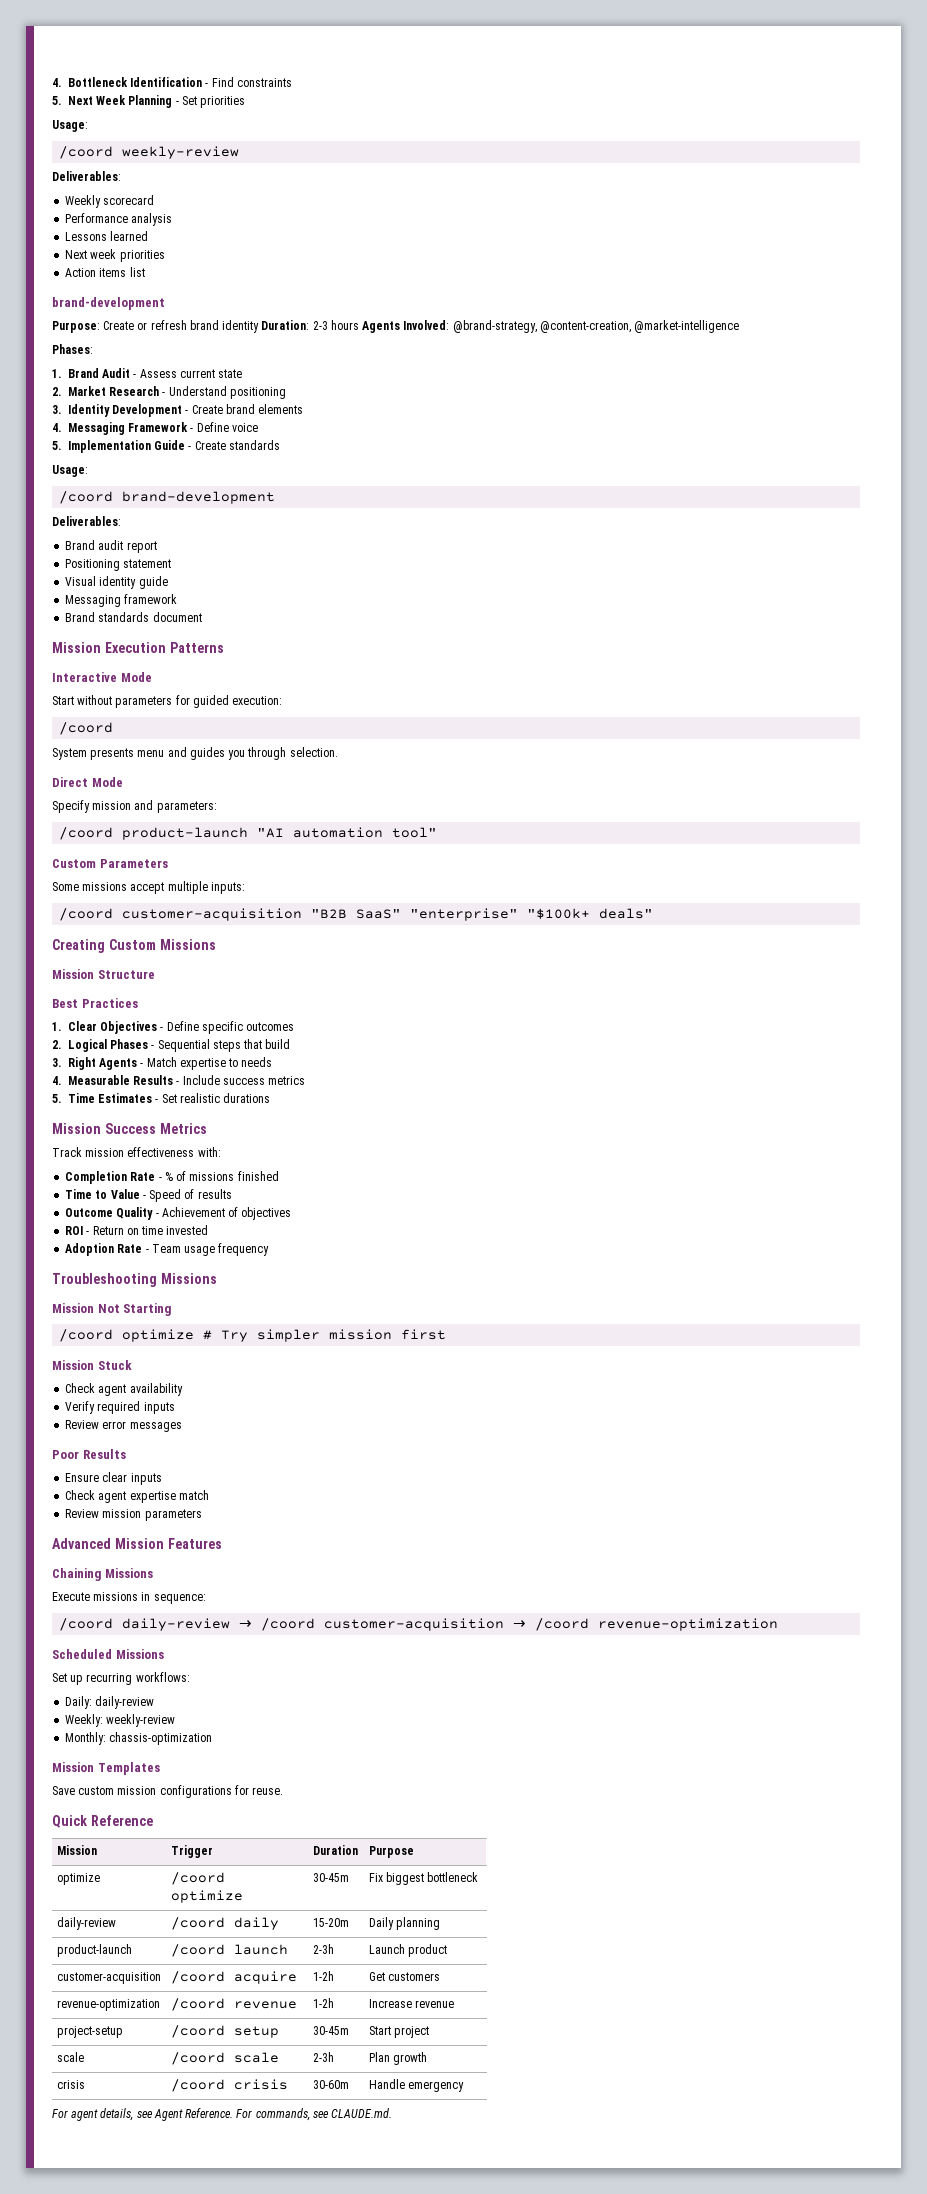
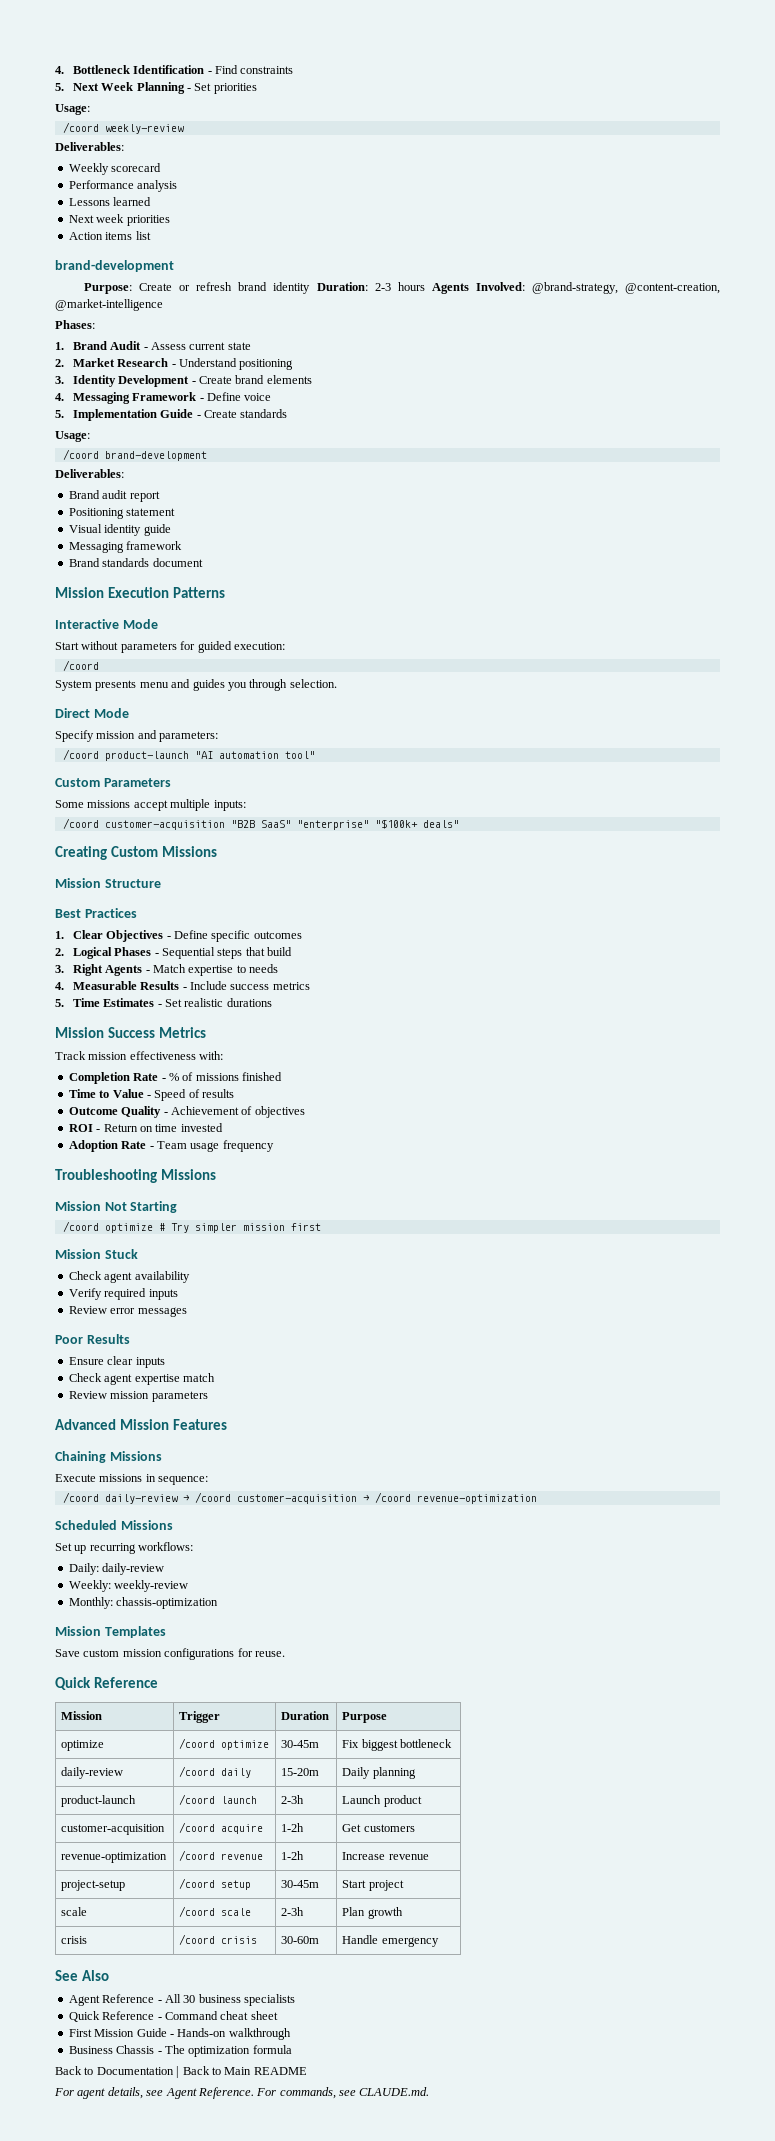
(465, 2086) none -> [55,1970,109,1981] [68,1994,295,2006] [68,2011,278,2022] [68,2028,291,2040] [68,2045,292,2057] [55,2066,307,2078] // See Also // Agent Reference - All 30 business specialists // Quick Reference - Command cheat sheet // First Mission Guide - Hands-on walkthrough // Business Chassis - The optimization formula // Back to Documentation | Back to Main README

